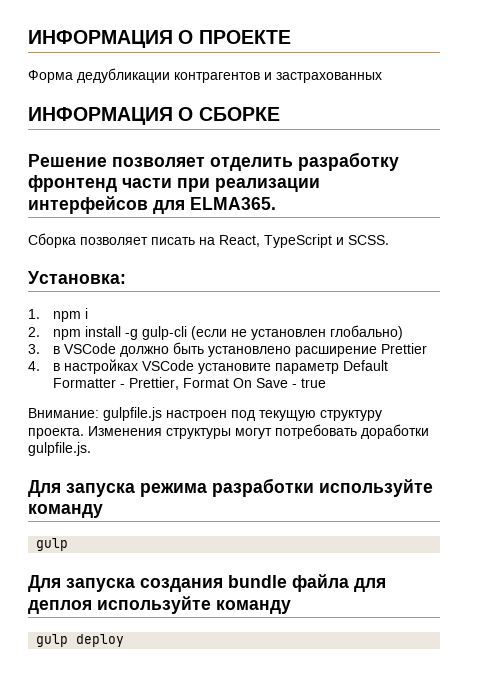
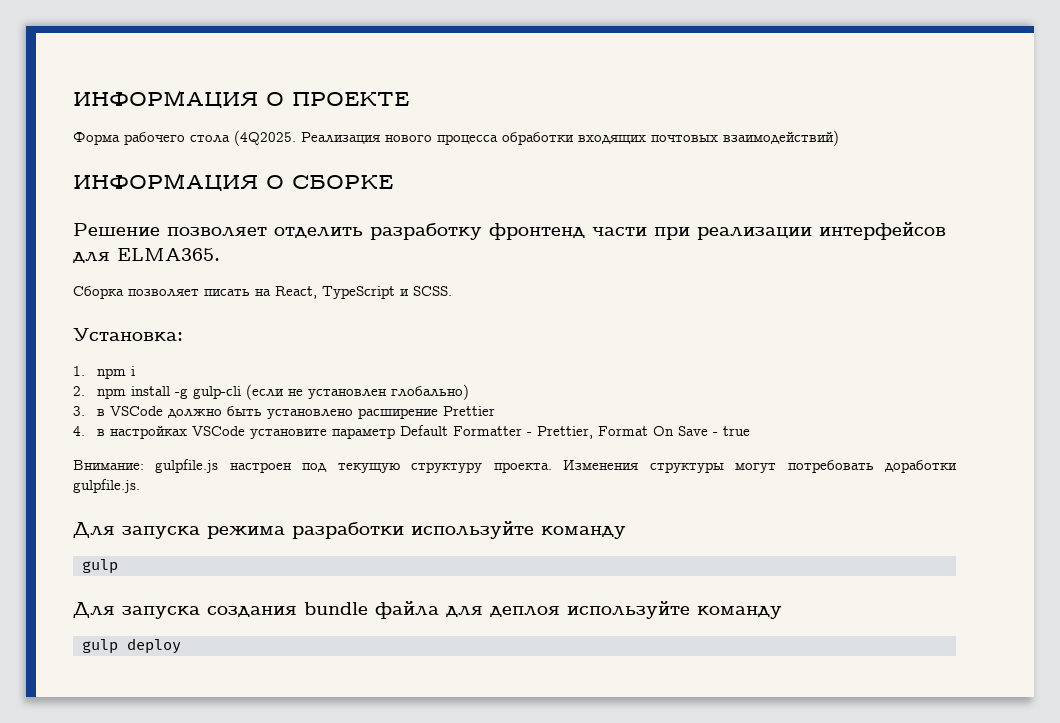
[77,68,382,83] дедубликации контрагентов и застрахованных -> [124,130,839,146] рабочего стола (4Q2025. Реализация нового процесса обработки входящих почтовых взаимодействий)

